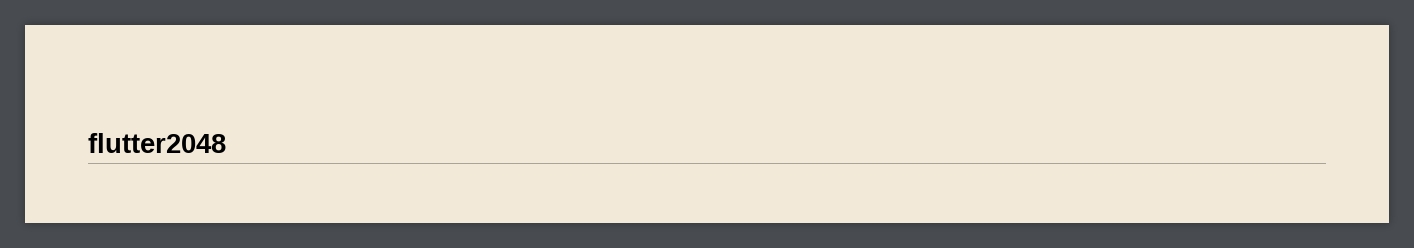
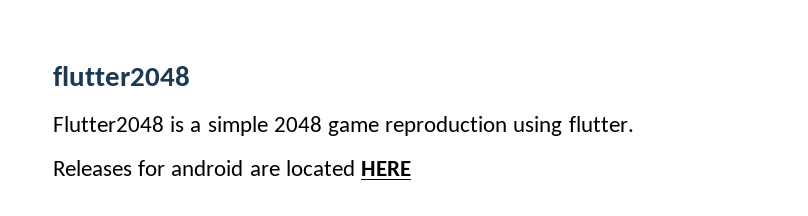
(226, 143) none -> [53,116,634,136] [53,160,412,176] // Flutter2048 is a simple 2048 game reproduction using flutter. // Releases for android are located HERE

